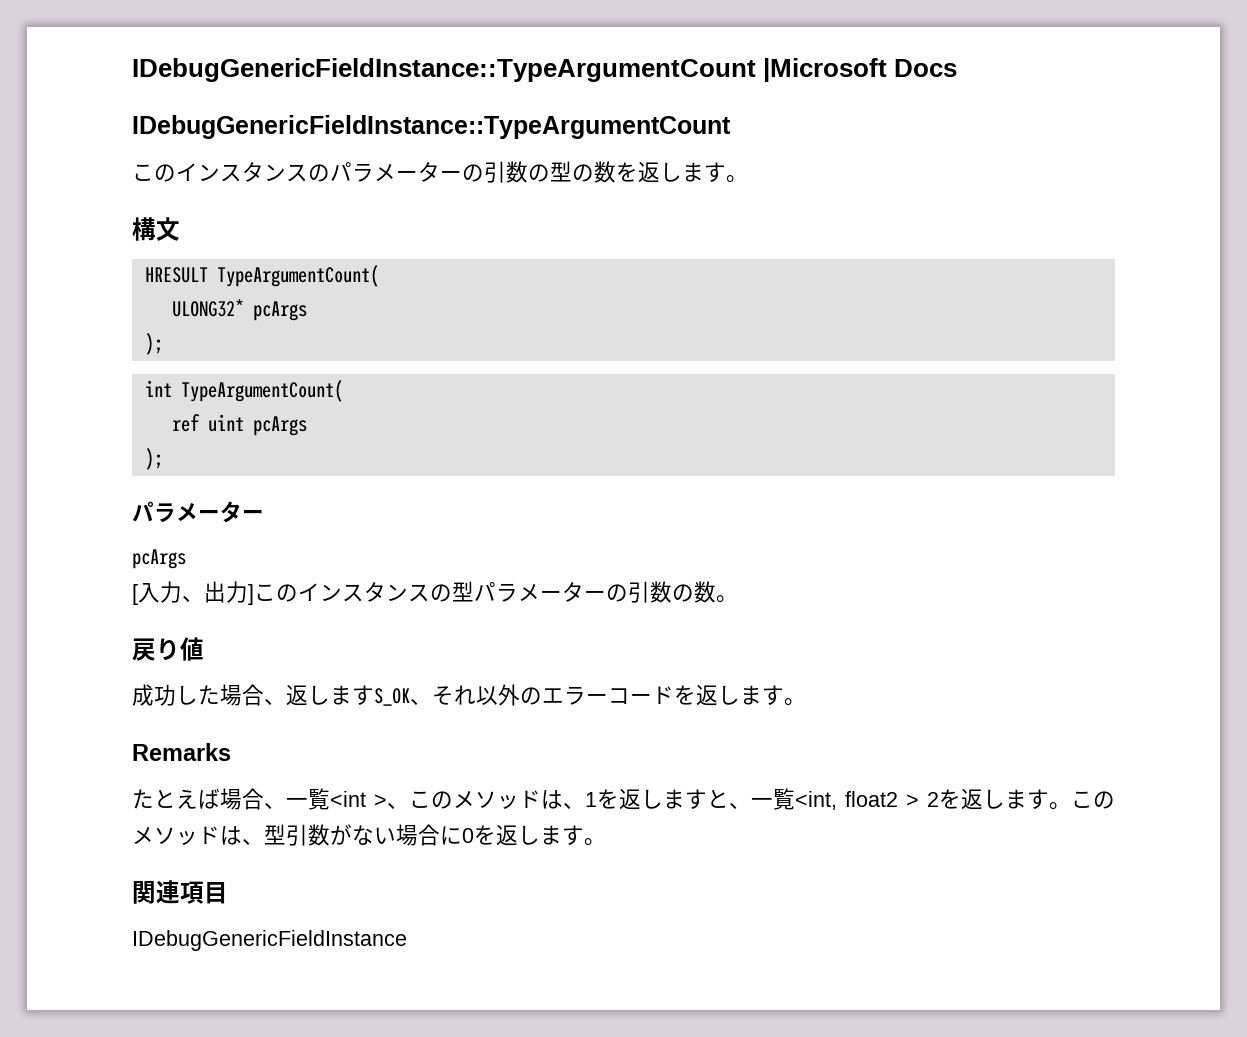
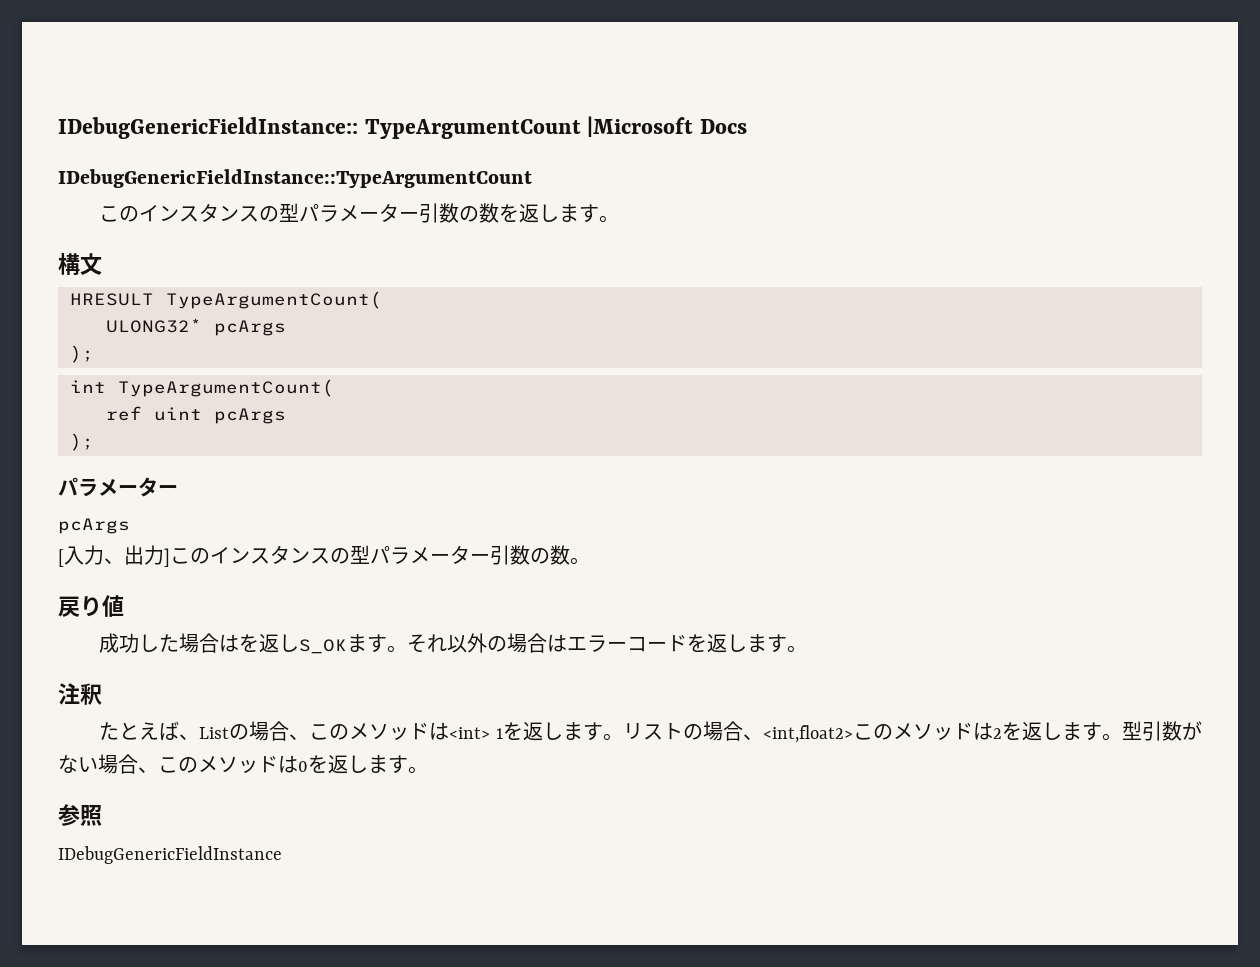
[132,58,756,82] IDebugGenericFieldInstance::TypeArgumentCount -> [58,117,581,139] IDebugGenericFieldInstance:: TypeArgumentCount
[330,161,572,183] パラメーターの引数の型 -> [279,203,460,223] 型パラメーター引数
[606,584,628,602] の -> (490, 558) none
[264,684,432,706] 、返しますS_OK、 -> [219,634,408,654] はを返しS_OKます。
(542, 696) none -> [507,633,568,653] 場合は
[132,743,231,761] Remarks -> [58,683,102,705] 注釈
[220,788,585,810] 場合、一覧<int >、このメソッドは、 -> [179,721,491,741] 、Listの場合、このメソッドは<int>
[707,788,1115,810] [132,824,462,846] と、一覧<int, float2 > 2を返します。このメソッドは、型引数がない場合に -> [602,721,1202,743] [58,754,298,774] 。リストの場合、<int,float2>このメソッドは2を返します。型引数がない場合、このメソッドは
[132,880,228,904] 関連項目 -> [58,804,102,826] 参照

